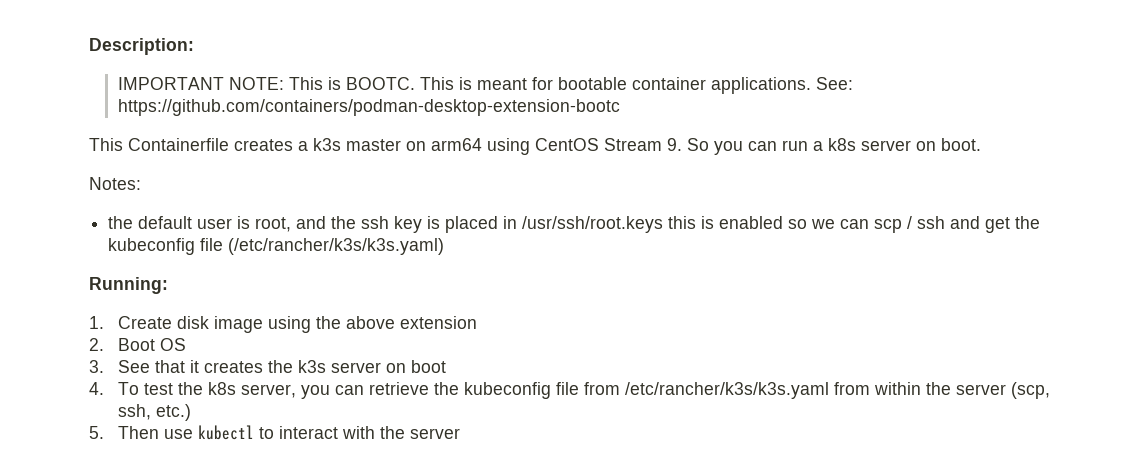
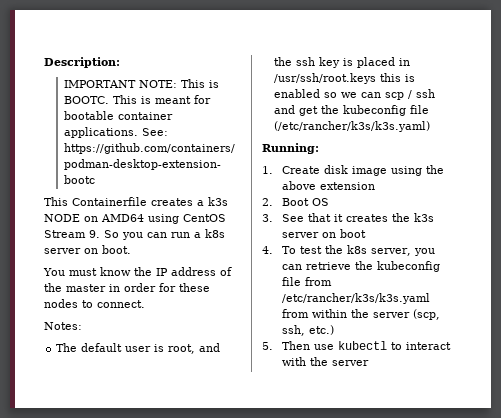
[346,138,482,151] master on arm64 -> [44,214,144,222] NODE on AMD64
(981, 144) none -> [43,267,232,276] [44,283,210,292] [44,299,145,308] // You must know the IP address of the master in order for these nodes to connect.
[108,216,134,229] the -> [56,343,78,352] The

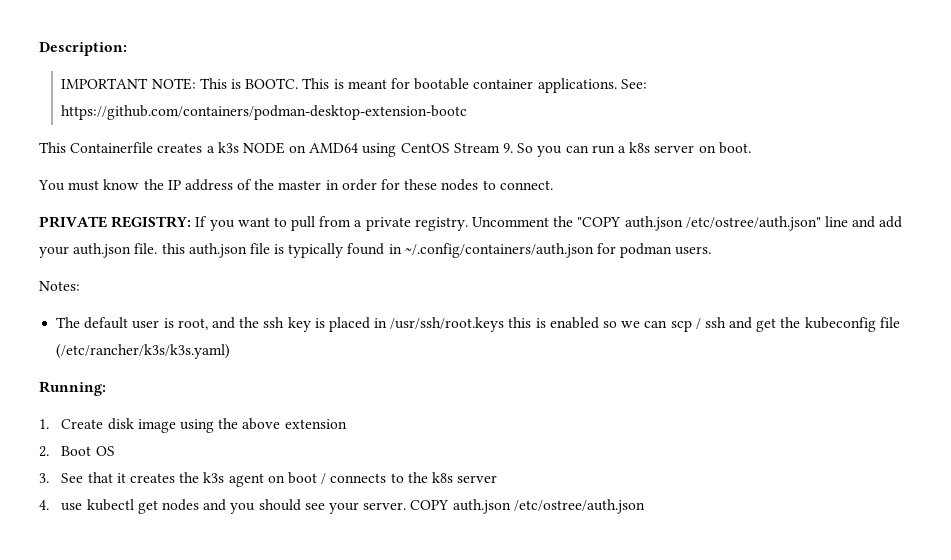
(145, 304) none -> [39,216,903,231] [39,243,712,258] // PRIVATE REGISTRY: If you want to pull from a private registry. Uncomment the "COPY auth.json /etc/ostree/auth.json" line and add your auth.json file. this auth.json file is typically found in ~/.config/containers/auth.json for podman users.
[281,232,319,238] server -> [228,473,264,487] agent
[262,245,435,256] [281,261,440,272] [281,277,332,286] [281,293,430,304] [281,309,440,320] [281,325,334,336] [262,341,451,350] [281,357,369,366] // 4. To test the k8s server, you can retrieve the kubeconfig file from /etc/rancher/k3s/k3s.yaml from within the server (scp, ssh, etc.) // 5. Then use kubectl to interact with the server -> [321,472,498,484] [39,499,645,514] / connects to the k8s server // 4. use kubectl get nodes and you should see your server. COPY auth.json /etc/ostree/auth.json

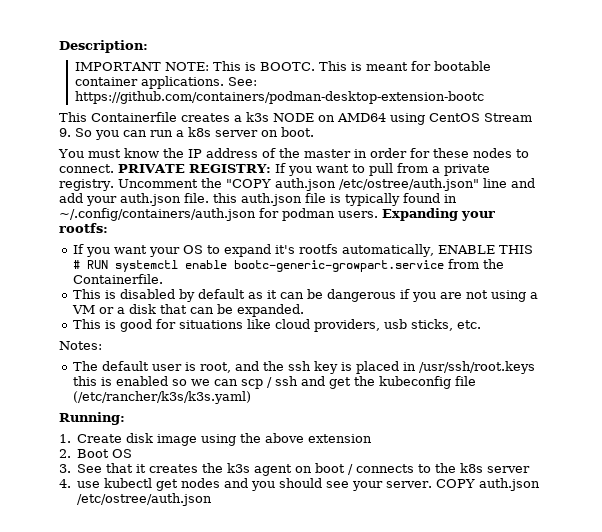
(553, 185) // -> (114, 168) none
(712, 250) none -> [382,208,495,221] [59,223,108,233] [72,244,533,257] [72,259,504,272] [72,274,163,284] [72,289,538,302] [71,304,304,317] [72,319,481,332] Expanding your rootfs: // If you want your OS to expand it's rootfs automatically, ENABLE THIS # RUN systemctl enable bootc-generic-growpart.service from the Containerfile. // This is disabled by default as it can be dangerous if you are not using a VM or a disk that can be expanded. // This is good for situations like cloud providers, usb sticks, etc.

